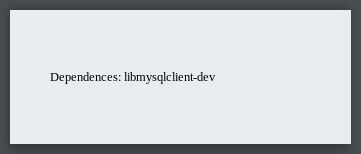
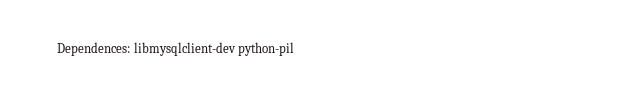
(217, 78) none -> [238,42,295,56] python-pil

